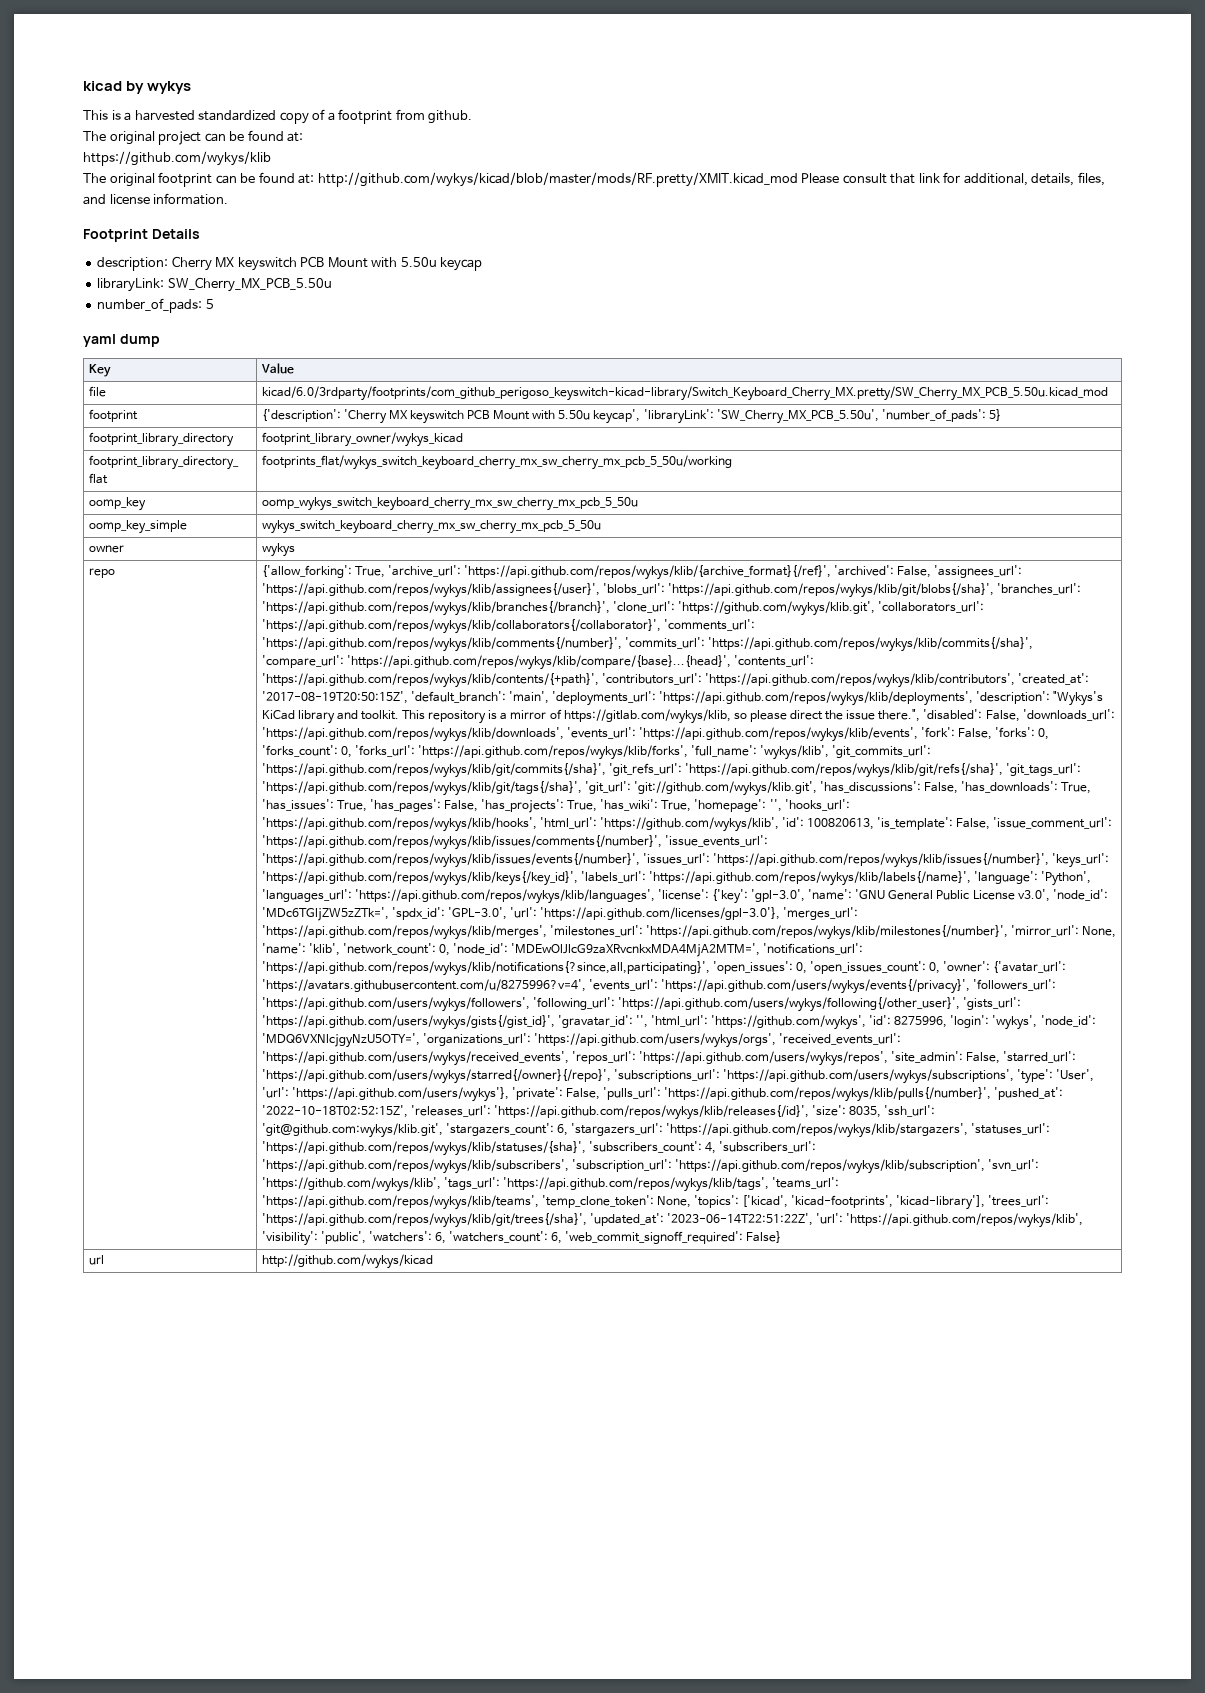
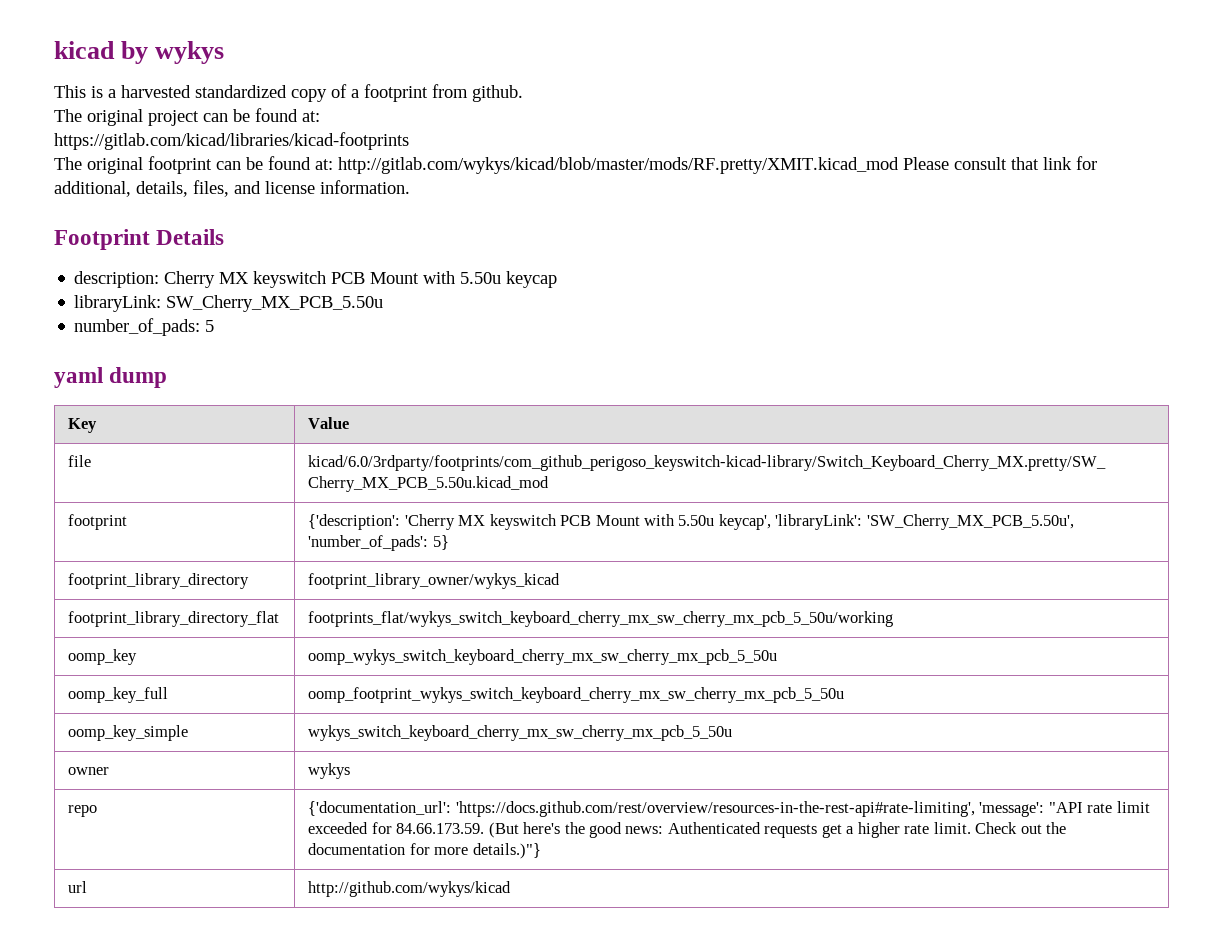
[83,151,271,166] https://github.com/wykys/klib -> [54,132,409,150] https://gitlab.com/kicad/libraries/kicad-footprints
[317,172,798,187] http://github.com/wykys/kicad/blob/master/mods/RF.pretty/XMIT.kicad_mod -> [338,157,899,174] http://gitlab.com/wykys/kicad/blob/master/mods/RF.pretty/XMIT.kicad_mod
(638, 504) none -> [68,687,169,703] [308,687,845,703] // oomp_key_full | oomp_footprint_wykys_switch_keyboard_cherry_mx_sw_cherry_mx_pcb_5_50u
[261,565,1023,580] [261,583,1081,598] [261,601,984,616] [261,619,755,634] [261,637,1033,652] [261,655,814,670] [261,673,1089,688] [261,691,1104,706] [261,709,1115,724] [261,727,1050,742] [261,745,932,760] [261,763,1081,778] [261,781,1092,796] [261,799,850,813] [261,817,1113,832] [261,835,768,850] [261,853,1109,868] [261,871,1092,886] [261,889,1108,904] [261,907,859,921] [261,925,1117,940] [261,943,864,957] [261,961,1067,976] [261,979,1056,994] [261,997,1021,1012] [261,1015,1096,1030] [261,1033,901,1048] [261,1051,1077,1066] [261,1069,1095,1084] [261,1087,1064,1102] [261,1105,936,1120] [261,1123,1051,1138] [261,1141,816,1156] [261,1159,1039,1174] [261,1177,839,1192] [261,1195,1050,1210] [261,1213,1084,1228] [261,1231,782,1246] {'allow_forking': True, 'archive_url': 'https://api.github.com/repos/wykys/klib/{archive_format}{/ref}', 'archived': False, 'assignees_url': 'https://api.github.com/repos/wykys/klib/assignees{/user}', 'blobs_url': 'https://api.github.com/repos/wykys/klib/git/blobs{/sha}', 'branches_url': 'https://api.github.com/repos/wykys/klib/branches{/branch}', 'clone_url': 'https://github.com/wykys/klib.git', 'collaborators_url': 'https://api.github.com/repos/wykys/klib/collaborators{/collaborator}', 'comments_url': 'https://api.github.com/repos/wykys/klib/comments{/number}', 'commits_url': 'https://api.github.com/repos/wykys/klib/commits{/sha}', 'compare_url': 'https://api.github.com/repos/wykys/klib/compare/{base}...{head}', 'contents_url': 'https://api.github.com/repos/wykys/klib/contents/{+path}', 'contributors_url': 'https://api.github.com/repos/wykys/klib/contributors', 'created_at': '2017-08-19T20:50:15Z', 'default_branch': 'main', 'deployments_url': 'https://api.github.com/repos/wykys/klib/deployments', 'description': "Wykys's KiCad library and toolkit. This repository is a mirror of https://gitlab.com/wykys/klib, so please direct the issue there.", 'disabled': False, 'downloads_url': 'https://api.github.com/repos/wykys/klib/downloads', 'events_url': 'https://api.github.com/repos/wykys/klib/events', 'fork': False, 'forks': 0, 'forks_count': 0, 'forks_url': 'https://api.github.com/repos/wykys/klib/forks', 'full_name': 'wykys/klib', 'git_commits_url': 'https://api.github.com/repos/wykys/klib/git/commits{/sha}', 'git_refs_url': 'https://api.github.com/repos/wykys/klib/git/refs{/sha}', 'git_tags_url': 'https://api.github.com/repos/wykys/klib/git/tags{/sha}', 'git_url': 'git://github.com/wykys/klib.git', 'has_discussions': False, 'has_downloads': True, 'has_issues': True, 'has_pages': False, 'has_projects': True, 'has_wiki': True, 'homepage': '', 'hooks_url': 'https://api.github.com/repos/wykys/klib/hooks', 'html_url': 'https://github.com/wykys/klib', 'id': 100820613, 'is_template': False, 'issue_comment_url': 'https://api.github.com/repos/wykys/klib/issues/comments{/number}', 'issue_events_url': 'https://api.github.com/repos/wykys/klib/issues/events{/number}', 'issues_url': 'https://api.github.com/repos/wykys/klib/issues{/number}', 'keys_url': 'https://api.github.com/repos/wykys/klib/keys{/key_id}', 'labels_url': 'https://api.github.com/repos/wykys/klib/labels{/name}', 'language': 'Python', 'languages_url': 'https://api.github.com/repos/wykys/klib/languages', 'license': {'key': 'gpl-3.0', 'name': 'GNU General Public License v3.0', 'node_id': 'MDc6TGljZW5zZTk=', 'spdx_id': 'GPL-3.0', 'url': 'https://api.github.com/licenses/gpl-3.0'}, 'merges_url': 'https://api.github.com/repos/wykys/klib/merges', 'milestones_url': 'https://api.github.com/repos/wykys/klib/milestones{/number}', 'mirror_url': None, 'name': 'klib', 'network_count': 0, 'node_id': 'MDEwOlJlcG9zaXRvcnkxMDA4MjA2MTM=', 'notifications_url': 'https://api.github.com/repos/wykys/klib/notifications{?since,all,participating}', 'open_issues': 0, 'open_issues_count': 0, 'owner': {'avatar_url': 'https://avatars.githubusercontent.com/u/8275996?v=4', 'events_url': 'https://api.github.com/users/wykys/events{/privacy}', 'followers_url': 'https://api.github.com/users/wykys/followers', 'following_url': 'https://api.github.com/users/wykys/following{/other_user}', 'gists_url': 'https://api.github.com/users/wykys/gists{/gist_id}', 'gravatar_id': '', 'html_url': 'https://github.com/wykys', 'id': 8275996, 'login': 'wykys', 'node_id': 'MDQ6VXNlcjgyNzU5OTY=', 'organizations_url': 'https://api.github.com/users/wykys/orgs', 'received_events_url': 'https://api.github.com/users/wykys/received_events', 'repos_url': 'https://api.github.com/users/wykys/repos', 'site_admin': False, 'starred_url': 'https://api.github.com/users/wykys/starred{/owner}{/repo}', 'subscriptions_url': 'https://api.github.com/users/wykys/subscriptions', 'type': 'User', 'url': 'https://api.github.com/users/wykys'}, 'private': False, 'pulls_url': 'https://api.github.com/repos/wykys/klib/pulls{/number}', 'pushed_at': '2022-10-18T02:52:15Z', 'releases_url': 'https://api.github.com/repos/wykys/klib/releases{/id}', 'size': 8035, 'ssh_url': 'git@github.com:wykys/klib.git', 'stargazers_count': 6, 'stargazers_url': 'https://api.github.com/repos/wykys/klib/stargazers', 'statuses_url': 'https://api.github.com/repos/wykys/klib/statuses/{sha}', 'subscribers_count': 4, 'subscribers_url': 'https://api.github.com/repos/wykys/klib/subscribers', 'subscription_url': 'https://api.github.com/repos/wykys/klib/subscription', 'svn_url': 'https://github.com/wykys/klib', 'tags_url': 'https://api.github.com/repos/wykys/klib/tags', 'teams_url': 'https://api.github.com/repos/wykys/klib/teams', 'temp_clone_token': None, 'topics': ['kicad', 'kicad-footprints', 'kicad-library'], 'trees_url': 'https://api.github.com/repos/wykys/klib/git/trees{/sha}', 'updated_at': '2023-06-14T22:51:22Z', 'url': 'https://api.github.com/repos/wykys/klib', 'visibility': 'public', 'watchers': 6, 'watchers_count': 6, 'web_commit_signoff_required': False} -> [308,801,1150,817] [308,822,1067,838] [308,843,541,859] {'documentation_url': 'https://docs.github.com/rest/overview/resources-in-the-rest-api#rate-limiting', 'message': "API rate limit exceeded for 84.66.173.59. (But here's the good news: Authenticated requests get a higher rate limit. Check out the documentation for more details.)"}

